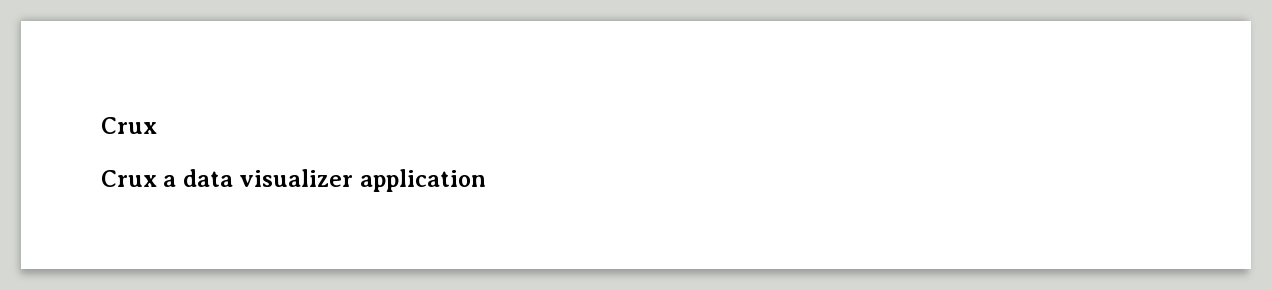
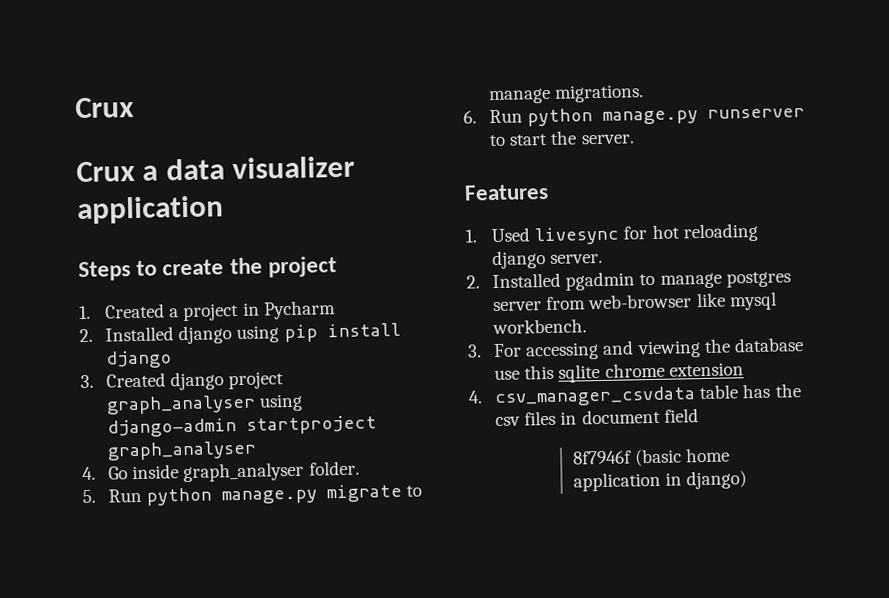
(486, 180) none -> [78,256,337,282] [79,300,336,322] [79,322,401,345] [105,350,173,369] [80,371,285,391] [106,393,304,415] [107,415,378,438] [107,440,258,461] [82,460,360,483] [82,483,423,506] [488,84,645,105] [463,107,806,127] [489,130,635,147] [464,183,549,201] [465,222,758,246] [492,250,604,270] [466,271,791,291] [493,291,777,312] [492,318,588,335] [467,337,804,361] [494,362,744,383] [468,383,801,408] [495,408,699,427] [571,447,731,467] [572,470,748,492] // Steps to create the project // 1. Created a project in Pycharm // 2. Installed django using pip install django // 3. Created django project graph_analyser using django-admin startproject graph_analyser // 4. Go inside graph_analyser folder. // 5. Run python manage.py migrate to manage migrations. // 6. Run python manage.py runserver to start the server. // Features // 1. Used livesync for hot reloading django server. // 2. Installed pgadmin to manage postgres server from web-browser like mysql workbench. // 3. For accessing and viewing the database use this sqlite chrome extension // 4. csv_manager_csvdata table has the csv files in document field // 8f7946f (basic home application in django)

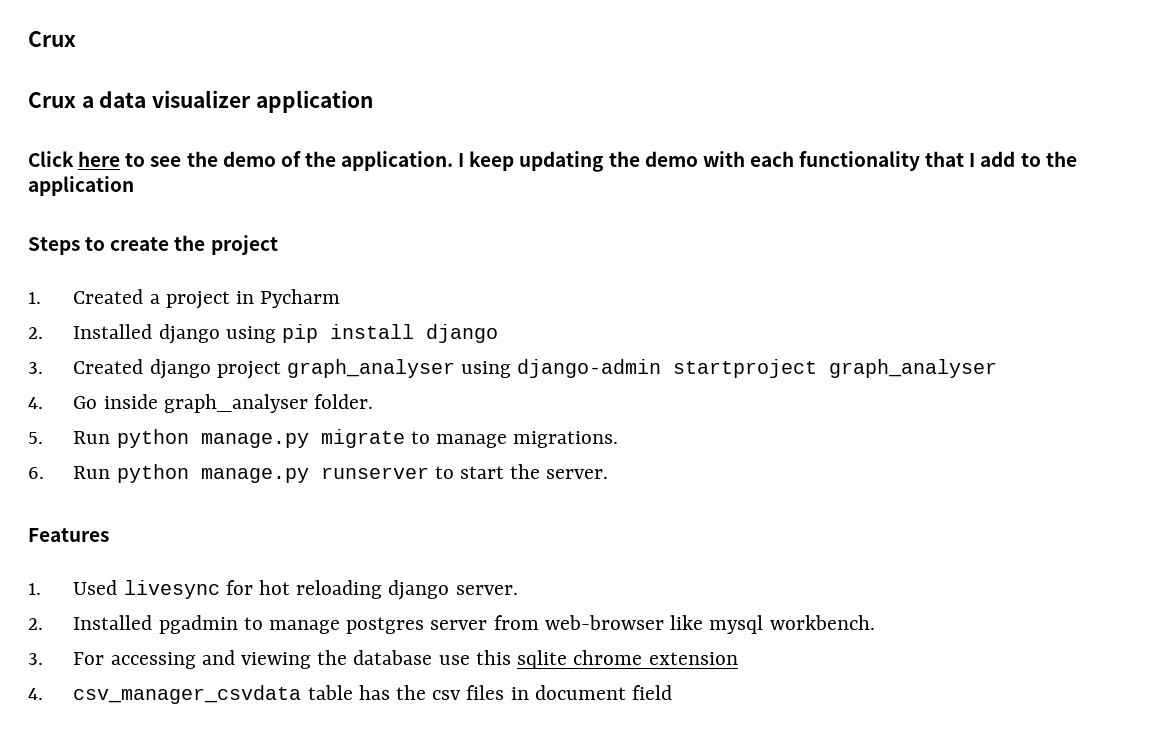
(224, 210) none -> [28,151,1077,172] [28,176,134,196] // Click here to see the demo of the application. I keep updating the demo with each functionality that I add to the application
[571,447,731,467] [572,470,748,492] // 8f7946f (basic home application in django) -> (673, 692) none

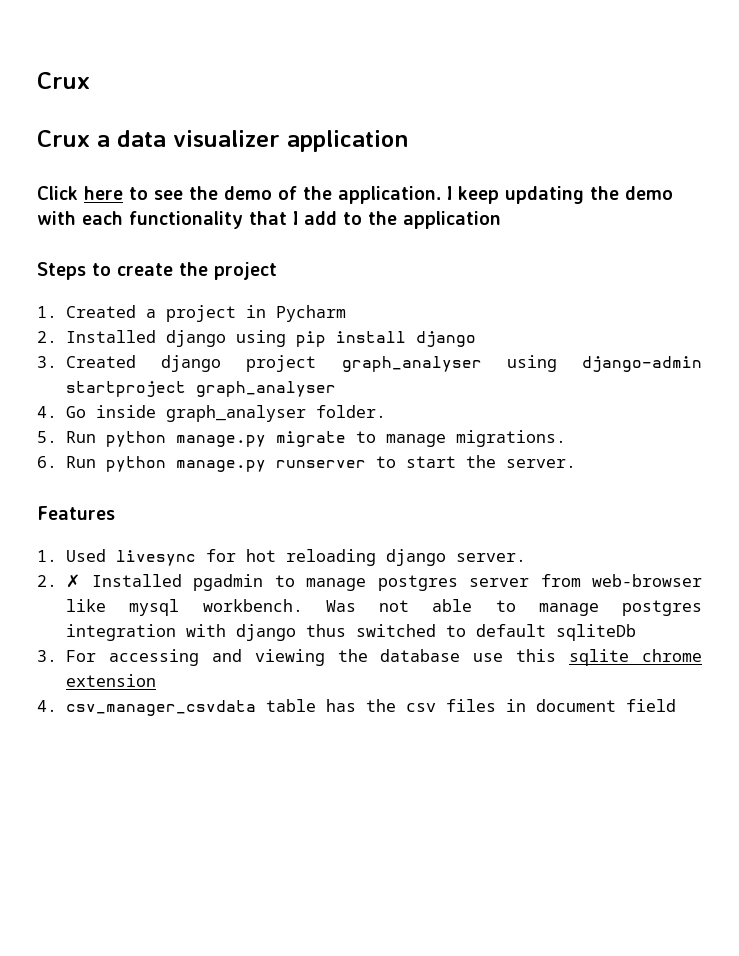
(43, 624) none -> [66,574,81,588] ✗
(875, 622) none -> [325,599,702,616] [66,624,637,641] Was not able to manage postgres integration with django thus switched to default sqliteDb

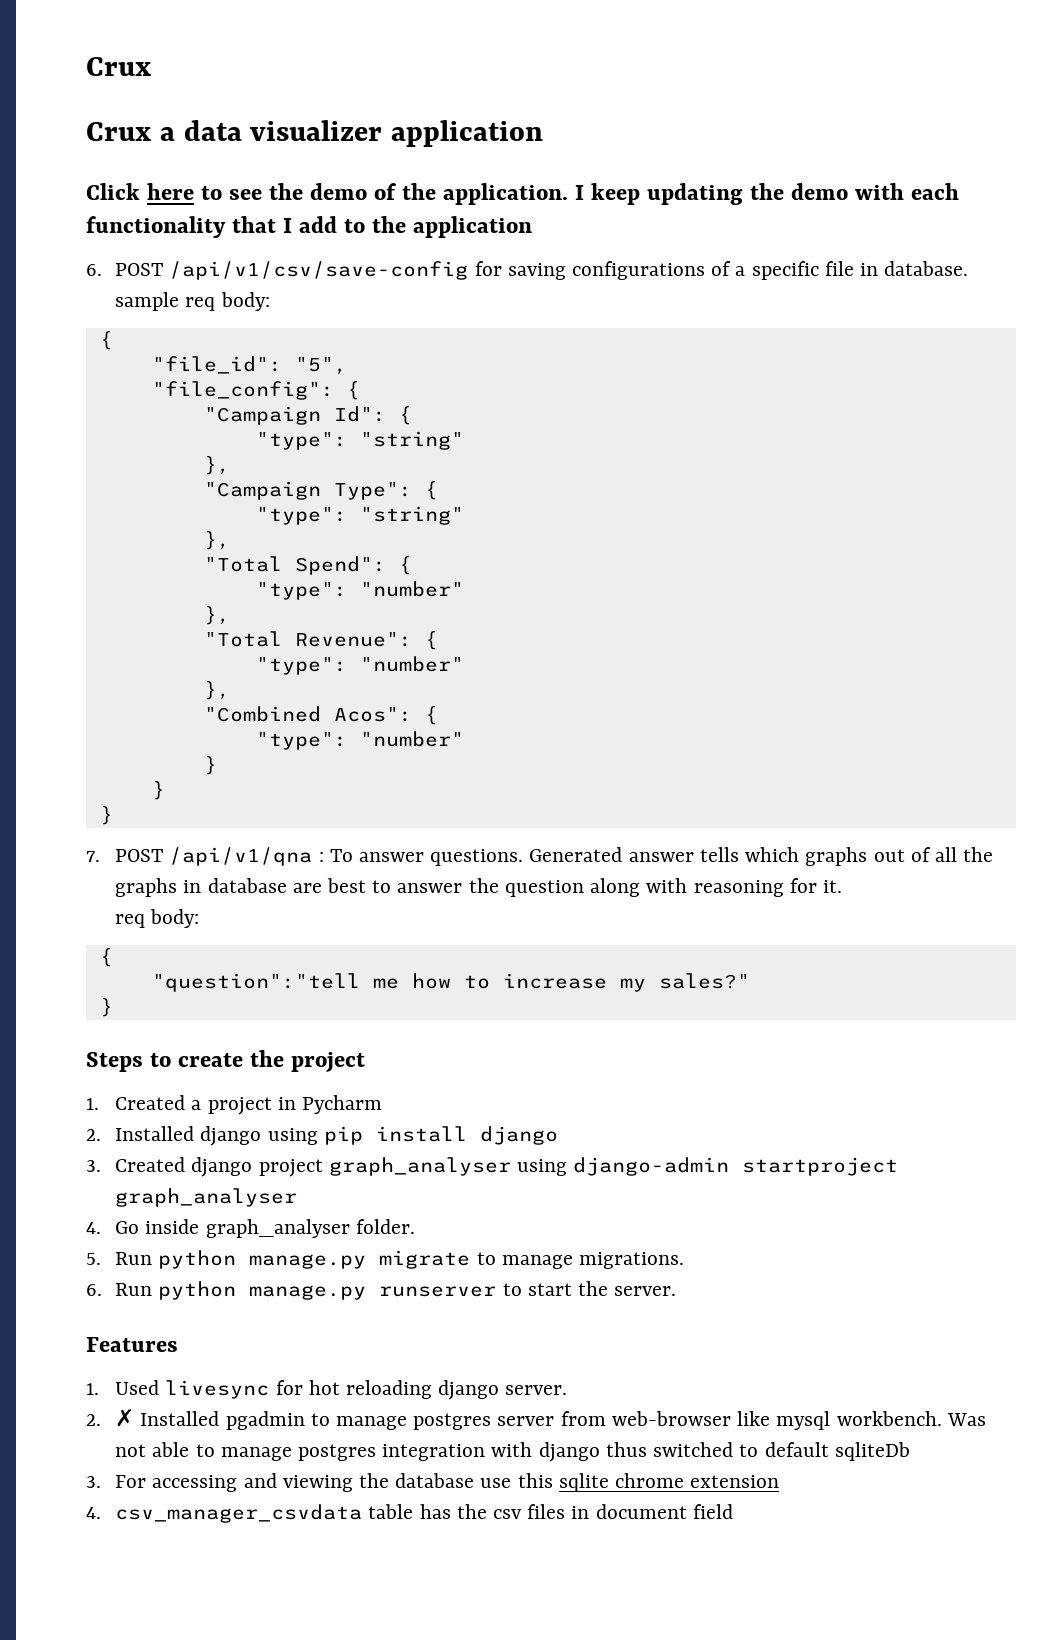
(501, 220) none -> [86,261,969,280] [115,292,270,311] [99,331,113,350] [151,356,347,375] [151,381,360,400] [203,406,412,425] [255,431,464,450] [203,456,230,475] [203,481,438,500] [255,506,464,525] [203,531,230,550] [203,556,412,575] [255,581,464,600] [203,606,230,625] [203,631,438,650] [255,656,464,675] [203,681,230,700] [203,706,438,725] [255,731,464,750] [203,756,217,775] [151,781,165,800] [99,806,113,825] [86,847,994,866] [115,878,842,897] [115,909,200,928] [99,948,113,967] [151,973,750,992] [99,998,113,1017] // 6. POST /api/v1/csv/save-config for saving configurations of a specific file in database. sample req body: // { // "file_id": "5", // "file_config": { // "Campaign Id": { // "type": "string" // }, // "Campaign Type": { // "type": "string" // }, // "Total Spend": { // "type": "number" // }, // "Total Revenue": { // "type": "number" // }, // "Combined Acos": { // "type": "number" // } // } // } // 7. POST /api/v1/qna : To answer questions. Generated answer tells which graphs out of all the graphs in database are best to answer the question along with reasoning for it. // req body: // { // "question":"tell me how to increase my sales?" // }

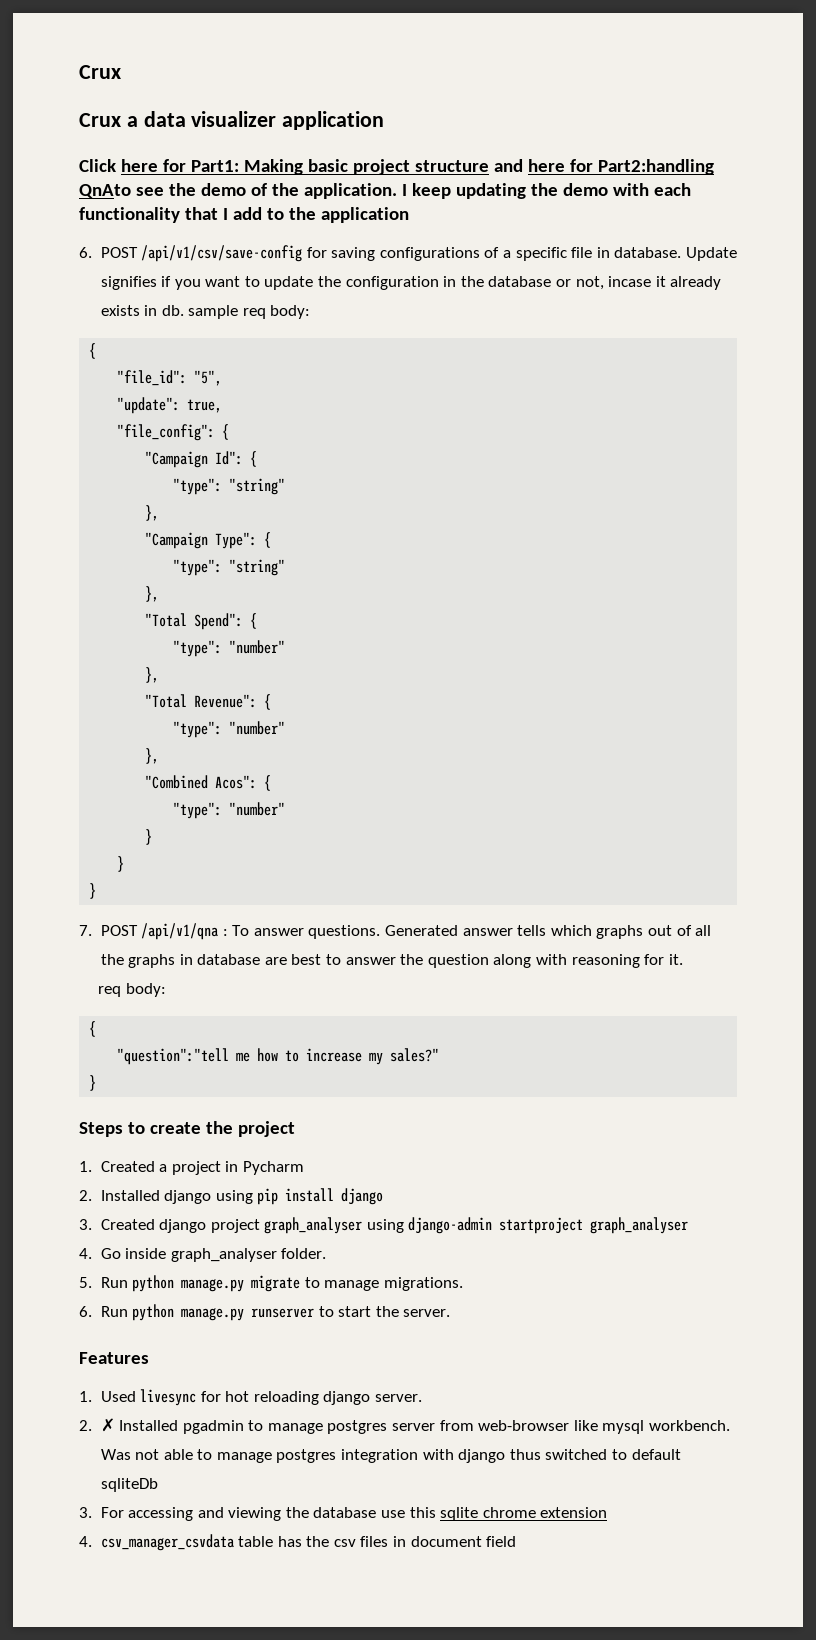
[201,186,223,200] to -> [162,159,714,175] [79,184,131,198] for Part1: Making basic project structure and here for Part2:handling QnAto
(969, 268) none -> [685,247,737,261] [100,276,722,290] [100,305,184,316] Update signifies if you want to update the configuration in the database or not, incase it already exists in db.
(347, 366) none -> [117,397,223,414] // "update": true,

